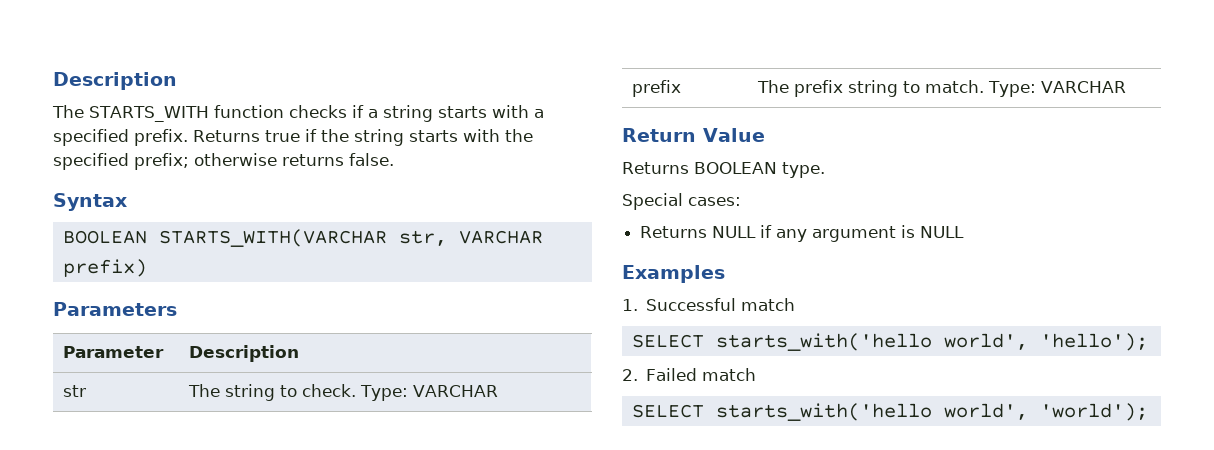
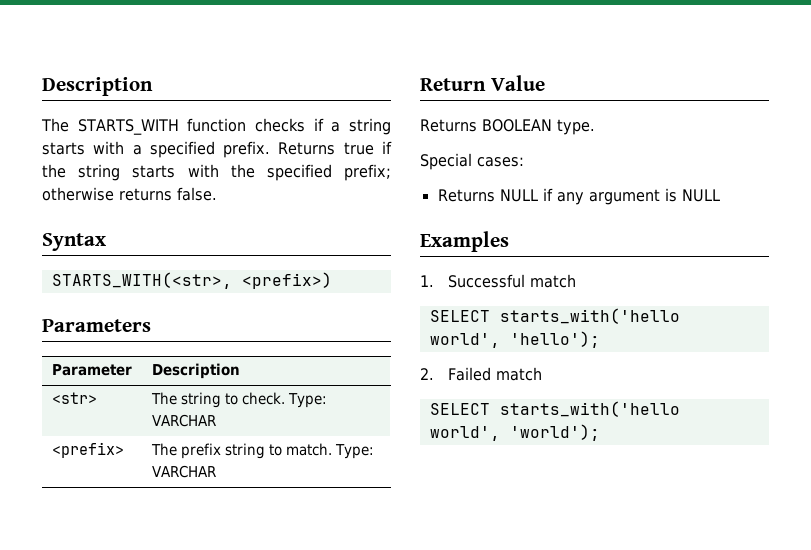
[62,229,543,247] [62,259,147,277] BOOLEAN STARTS_WITH(VARCHAR str, VARCHAR prefix) -> [51,272,332,289] STARTS_WITH(<str>, <prefix>)
[63,385,87,397] str -> [51,392,97,404] <str>
[632,80,682,97] prefix -> [51,442,124,458] <prefix>

